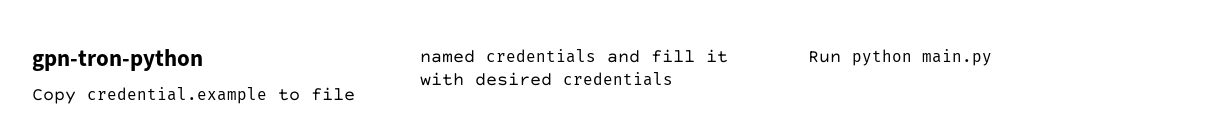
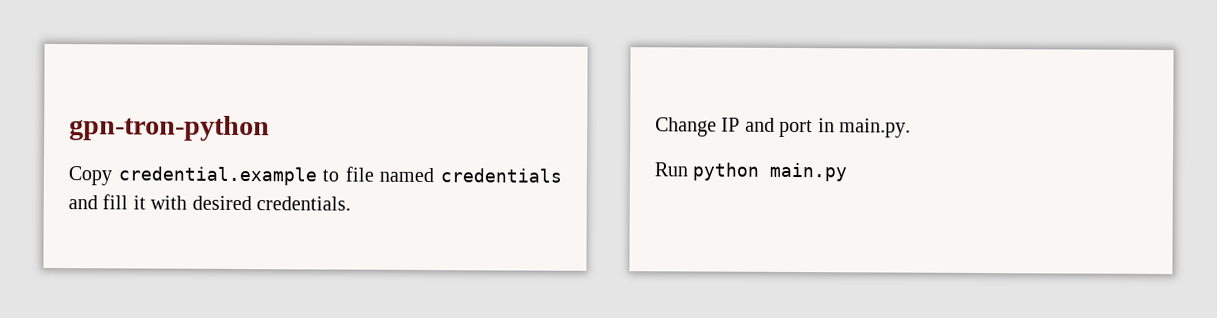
[563,72,673,86] credentials -> [256,196,351,211] [655,117,911,138] credentials. // Change IP and port in main.py.

